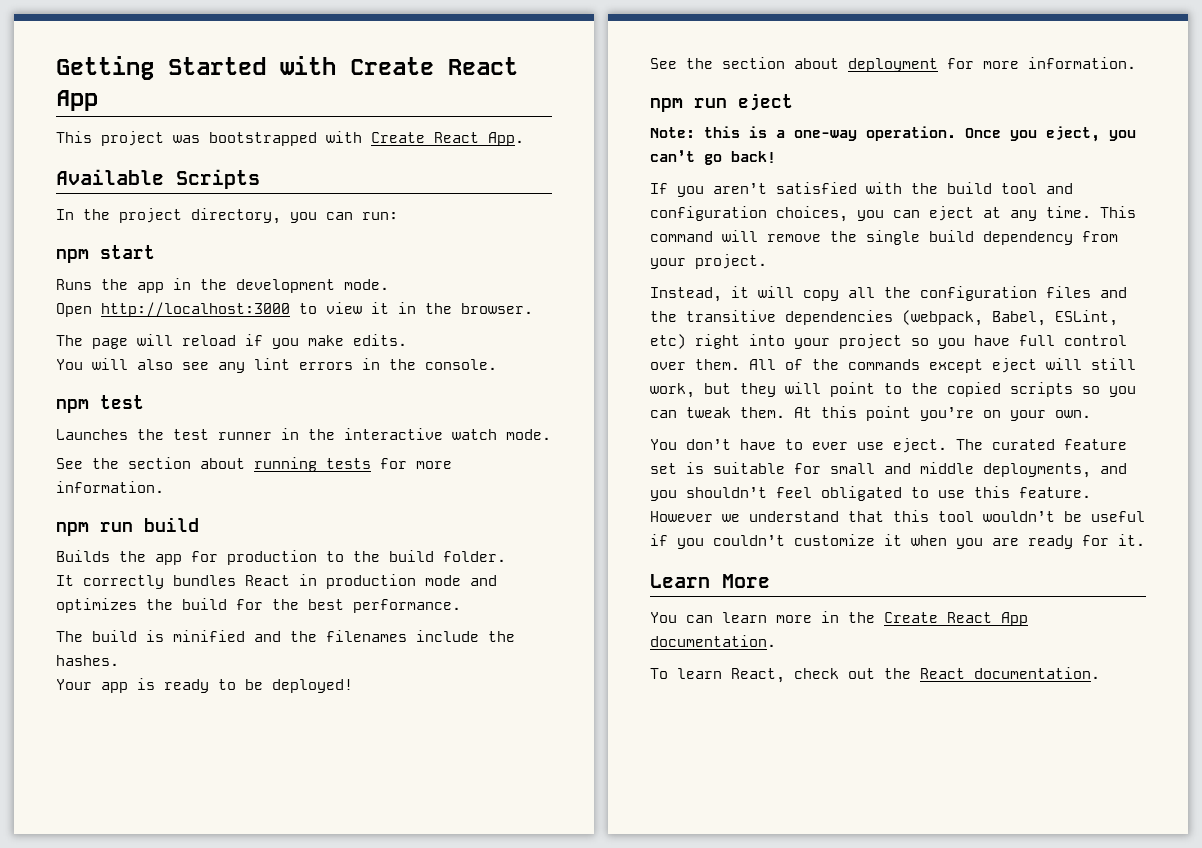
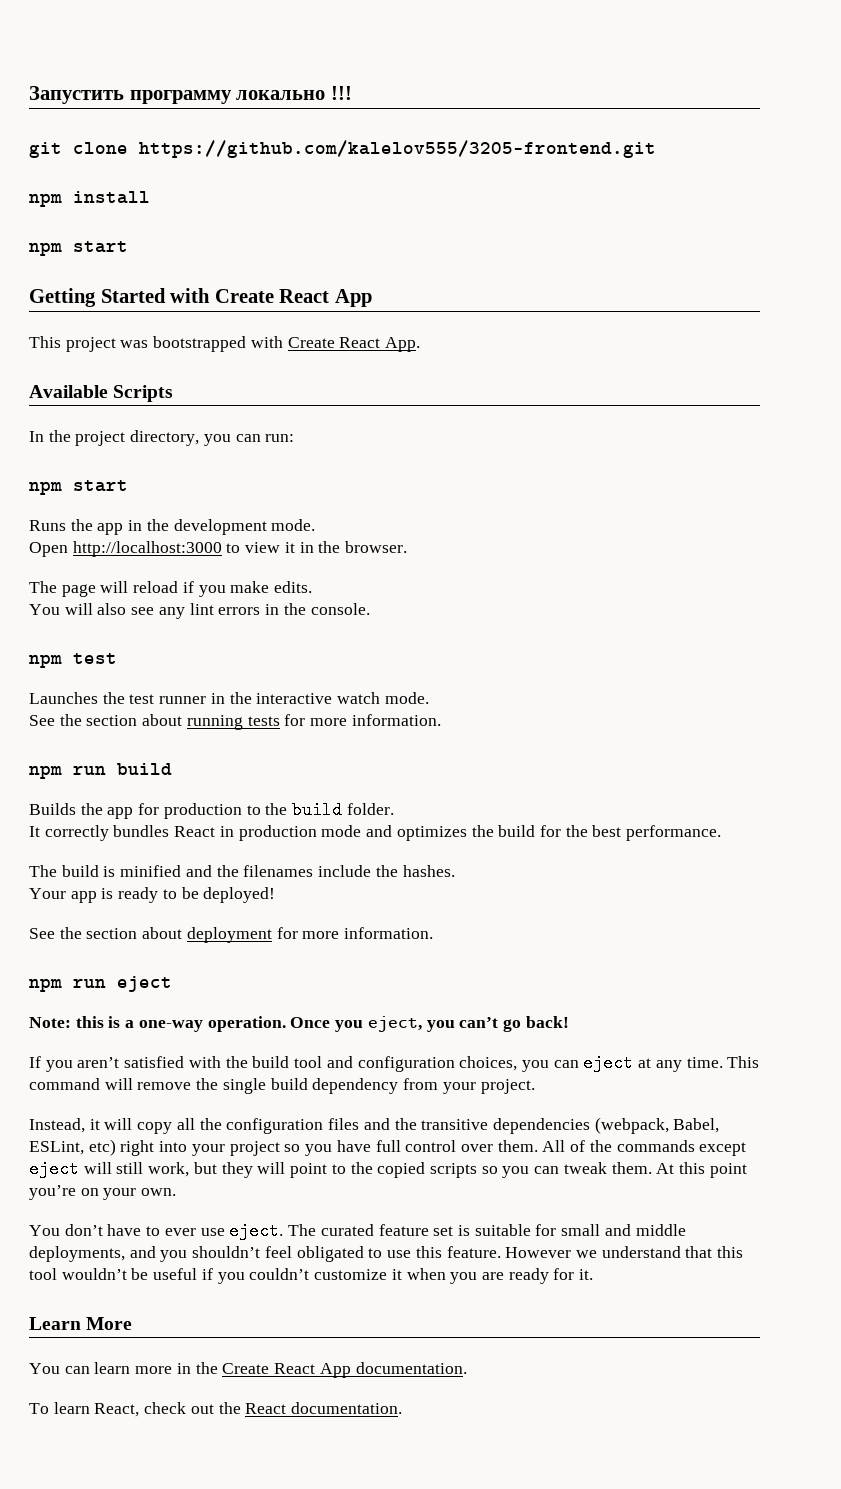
(56, 68) none -> [29,86,352,104] [29,140,656,158] [29,191,150,207] [29,241,128,256] Запустить программу локально !!! // git clone https://github.com/kalelov555/3205-frontend.git // npm install // npm start //

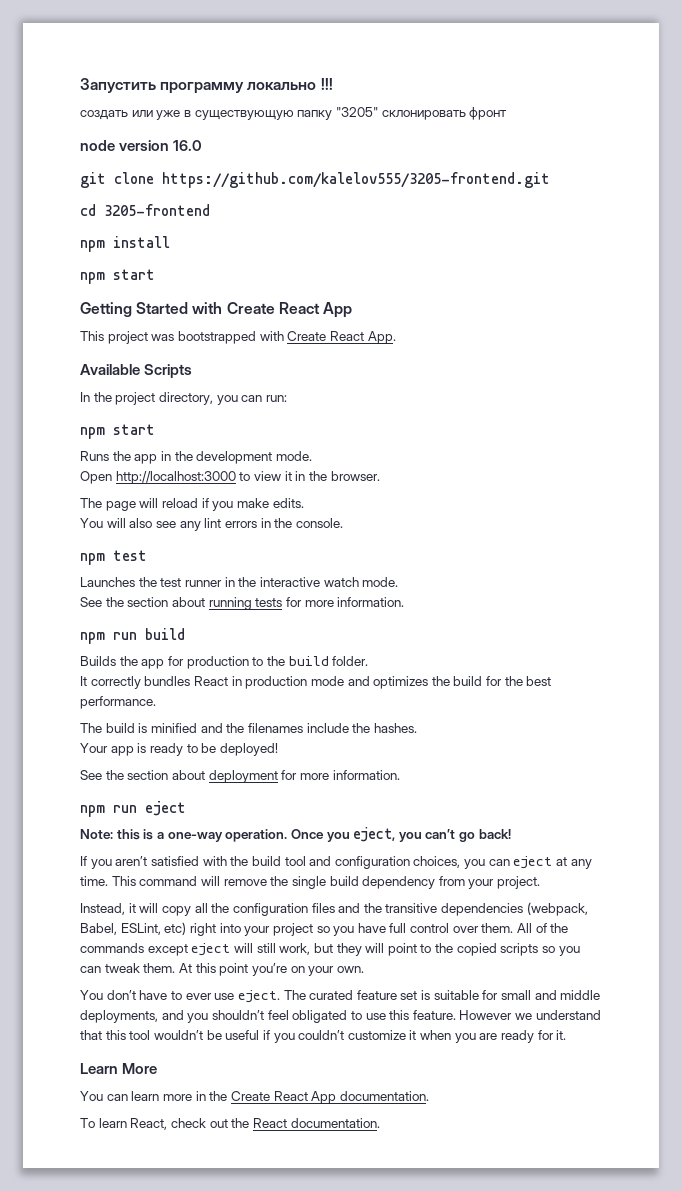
(352, 93) none -> [80,107,508,120] [80,140,203,151] // создать или уже в существующую папку "3205" склонировать фронт // node version 16.0
(656, 149) none -> [80,204,210,216] // cd 3205-frontend

